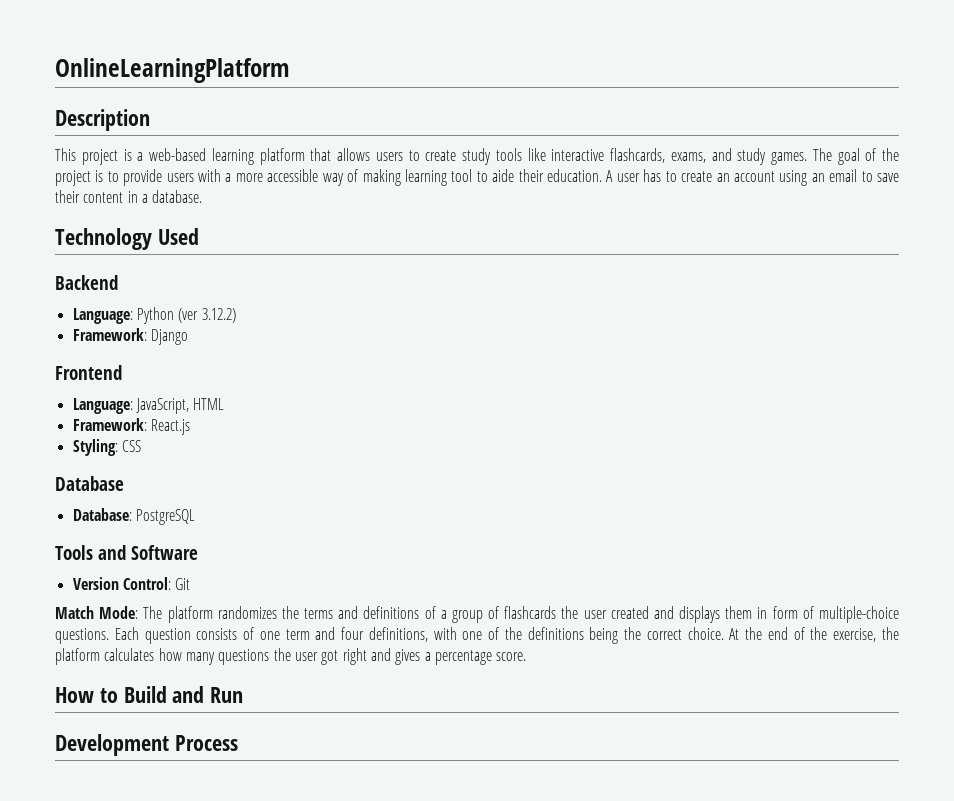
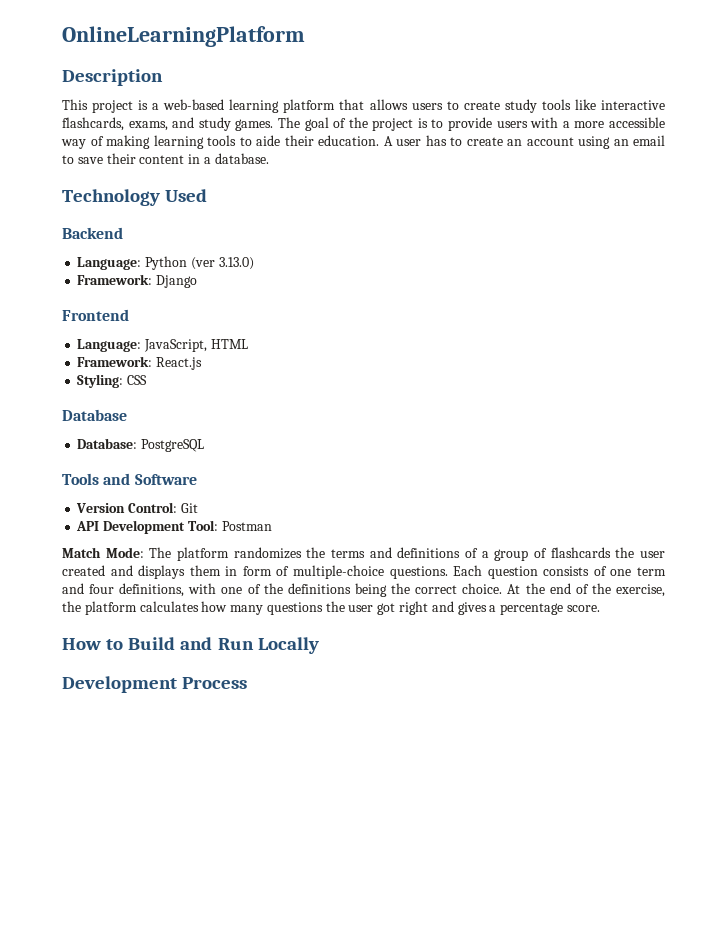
[451,169,473,182] tool -> [207,135,236,146] tools
[201,308,236,323] 3.12.2) -> [218,257,254,270] 3.13.0)
(191, 584) none -> [76,520,272,534] // API Development Tool: Postman
(244, 695) none -> [257,637,319,654] Locally

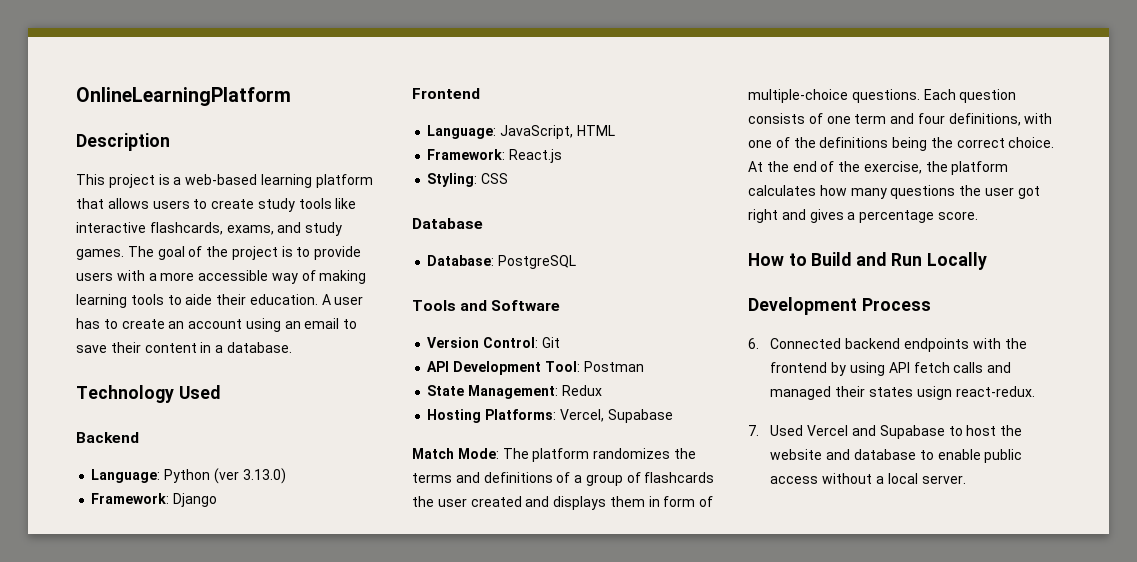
(272, 526) none -> [427,385,602,399] [427,409,673,423] // State Management: Redux // Hosting Platforms: Vercel, Supabase
(248, 683) none -> [748,338,1027,352] [770,362,1012,376] [770,386,1035,400] [748,425,1023,439] [770,449,1023,463] [770,473,966,484] // 6. Connected backend endpoints with the frontend by using API fetch calls and managed their states usign react-redux. // 7. Used Vercel and Supabase to host the website and database to enable public access without a local server.

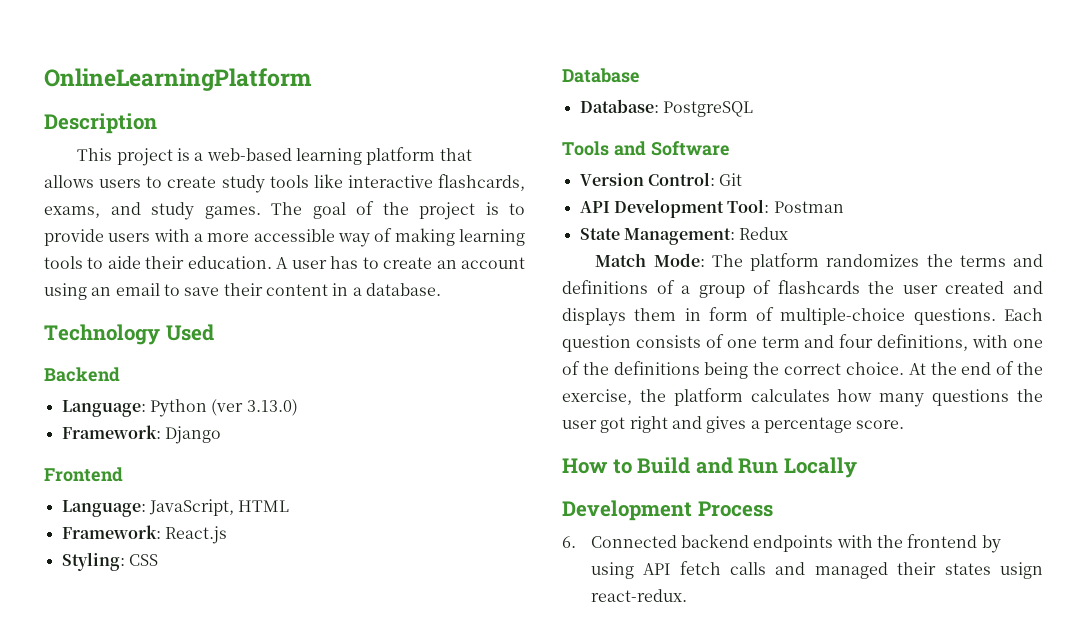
[427,409,673,423] // Hosting Platforms: Vercel, Supabase -> (789, 233) none
[748,425,1023,439] [770,449,1023,463] [770,473,966,484] // 7. Used Vercel and Supabase to host the website and database to enable public access without a local server. -> (687, 595) none

